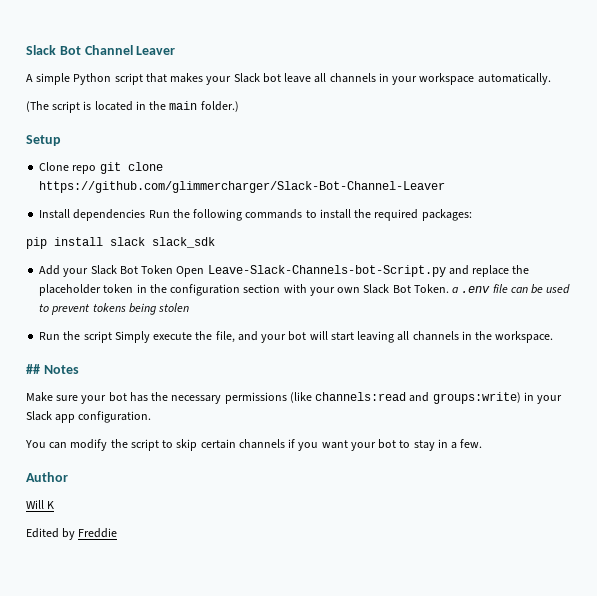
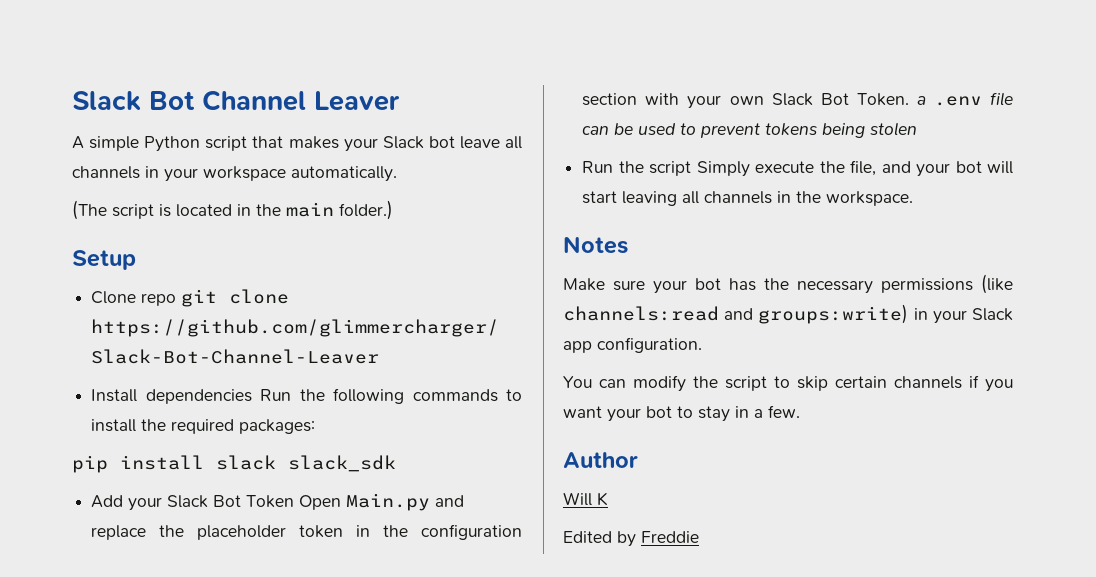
[207,265,446,277] Leave-Slack-Channels-bot-Script.py -> [346,493,431,511] Main.py
[26,364,40,374] ## -> (914, 198) none

